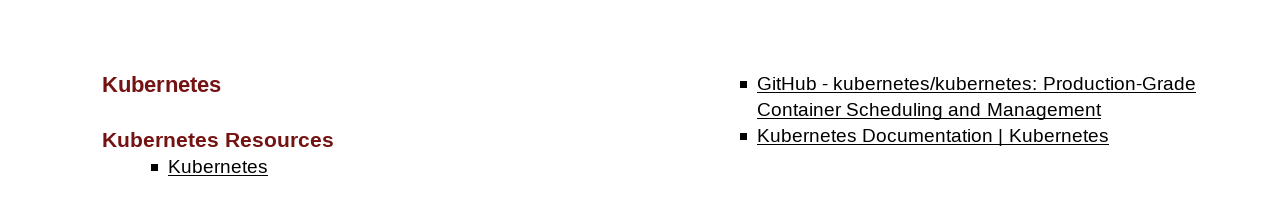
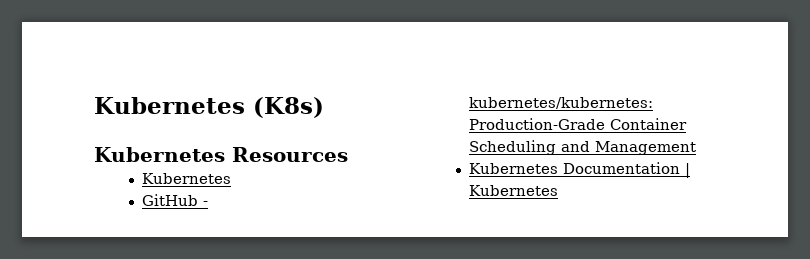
[102,76,221,92] Kubernetes -> [94,97,324,118] Kubernetes (K8s)

